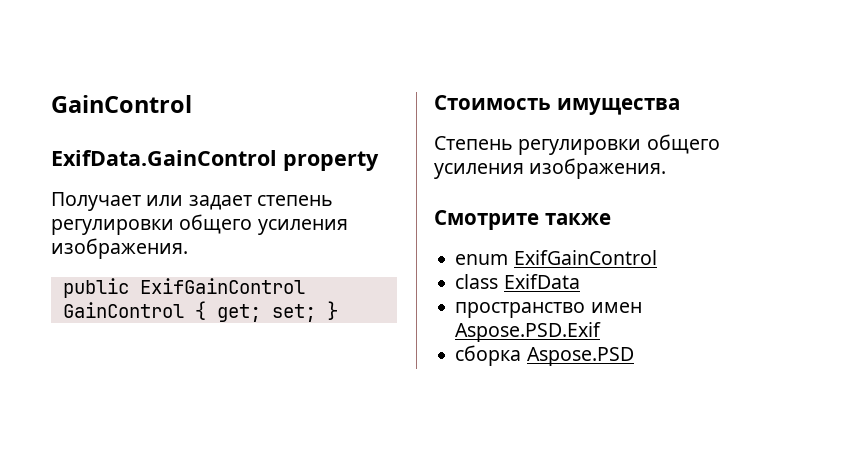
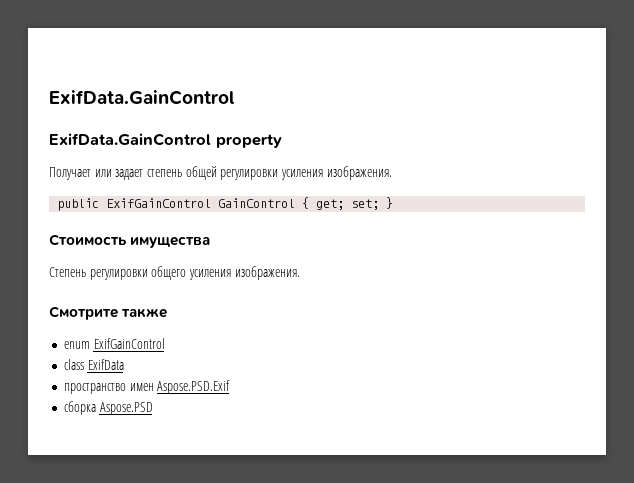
[51,95,192,113] GainControl -> [49,90,235,105] ExifData.GainControl
[51,214,253,235] регулировки общего -> [185,166,279,180] общей регулировки

